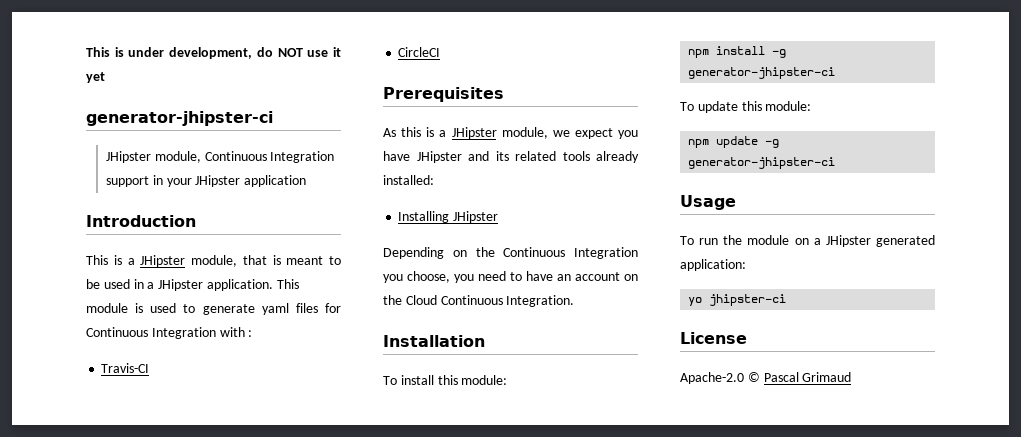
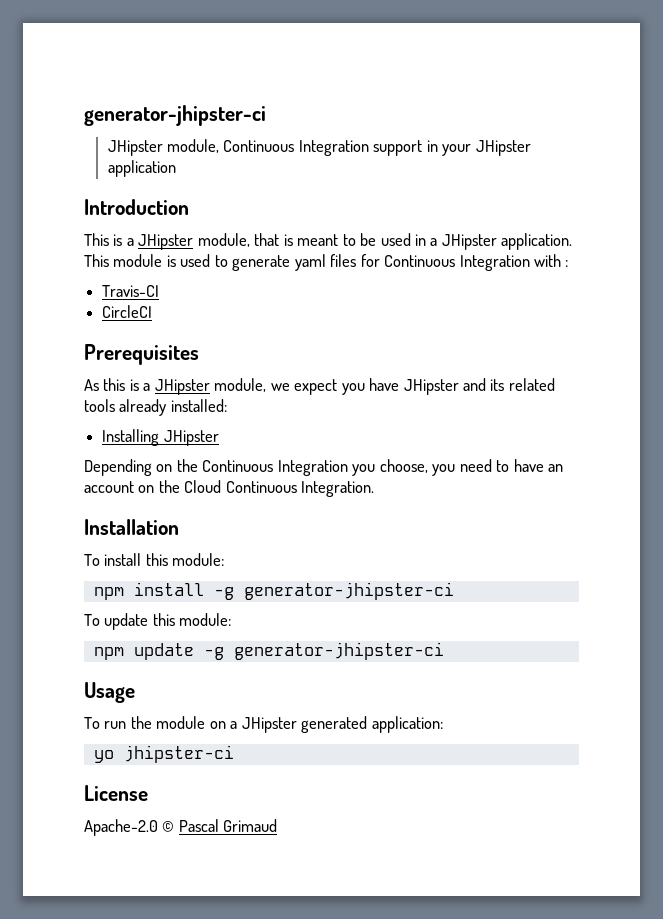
[86,47,341,59] [86,72,105,83] This is under development, do NOT use it yet // -> (84, 115) none

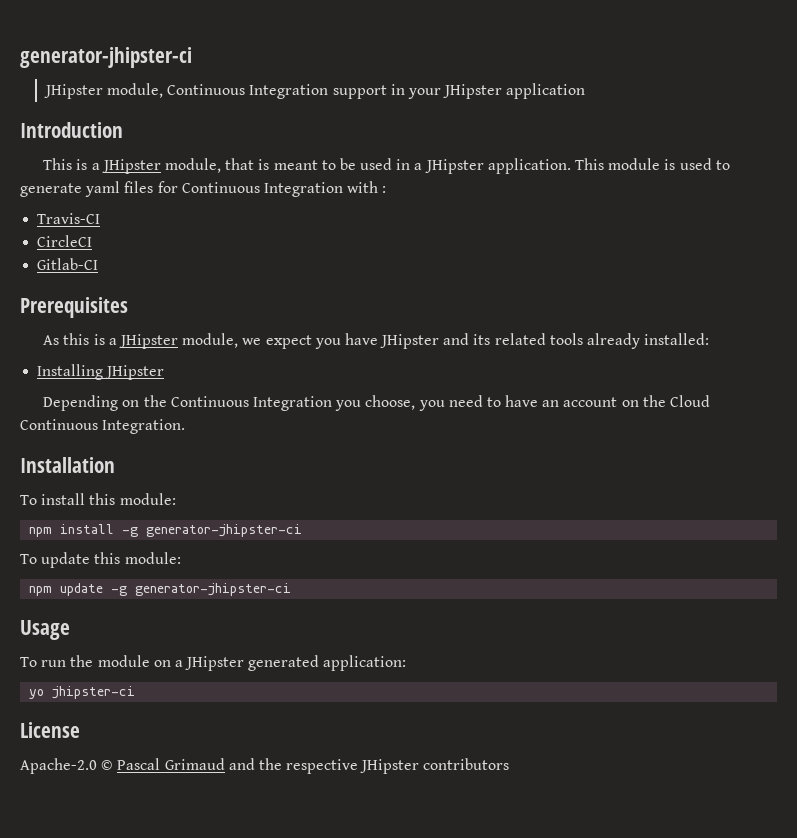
(153, 311) none -> [37,258,99,270] // Gitlab-CI
(278, 825) none -> [228,758,510,774] and the respective JHipster contributors

